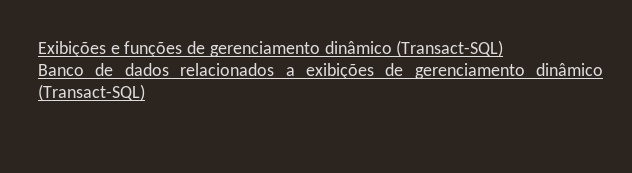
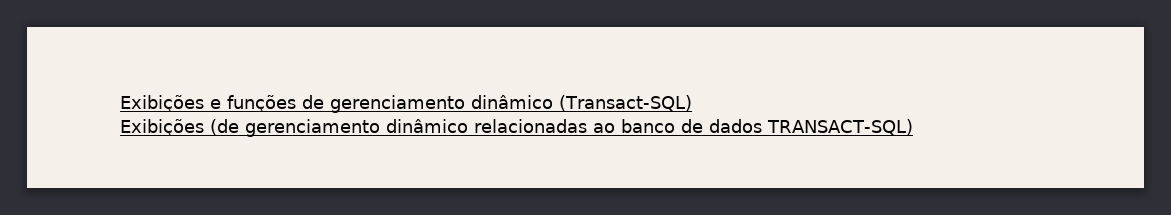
[38,63,603,79] [38,84,145,101] Banco de dados relacionados a exibições de gerenciamento dinâmico (Transact-SQL) -> [120,119,913,137] Exibições (de gerenciamento dinâmico relacionadas ao banco de dados TRANSACT-SQL)

